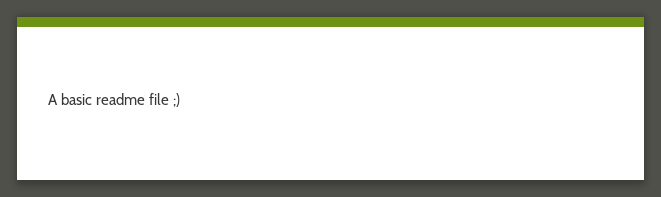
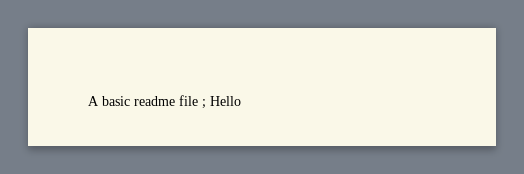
[173,93,181,107] ;) -> [202,96,241,109] ; Hello

